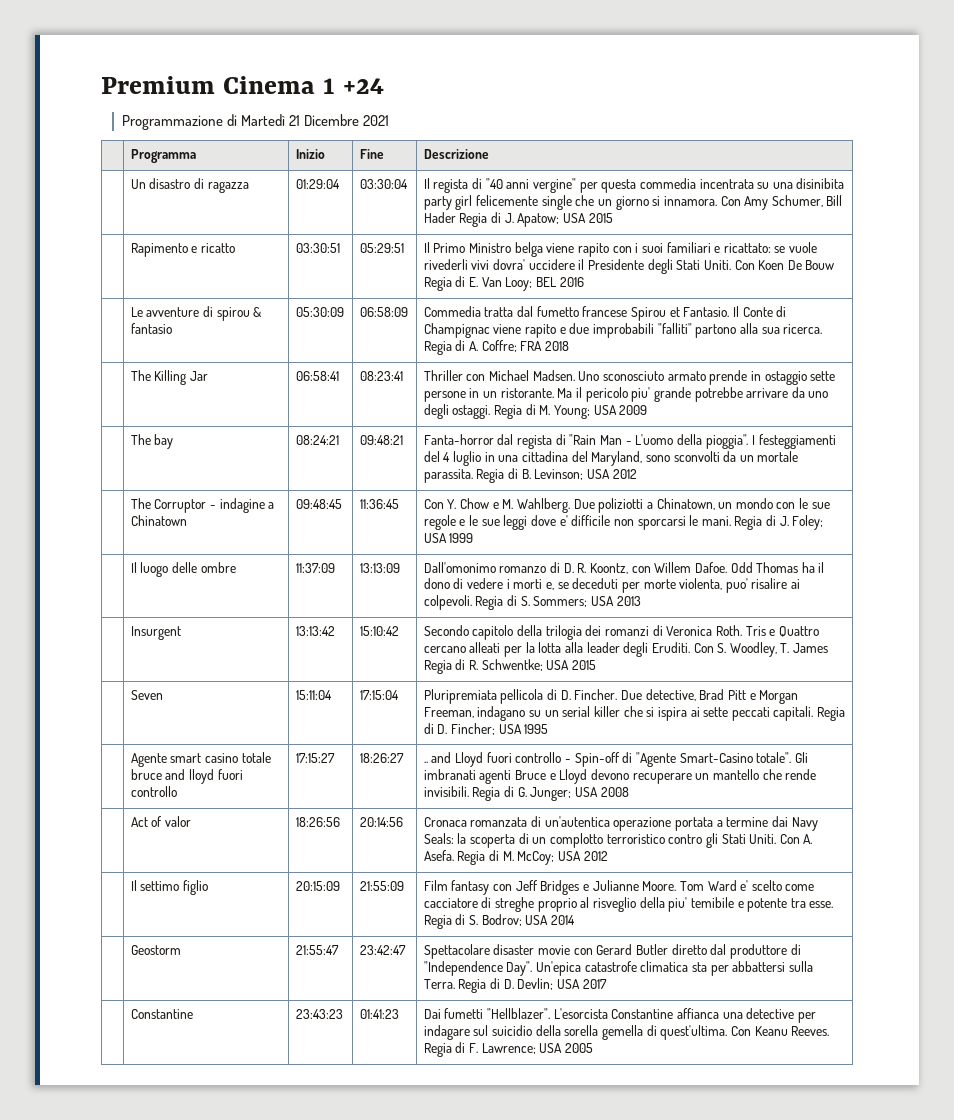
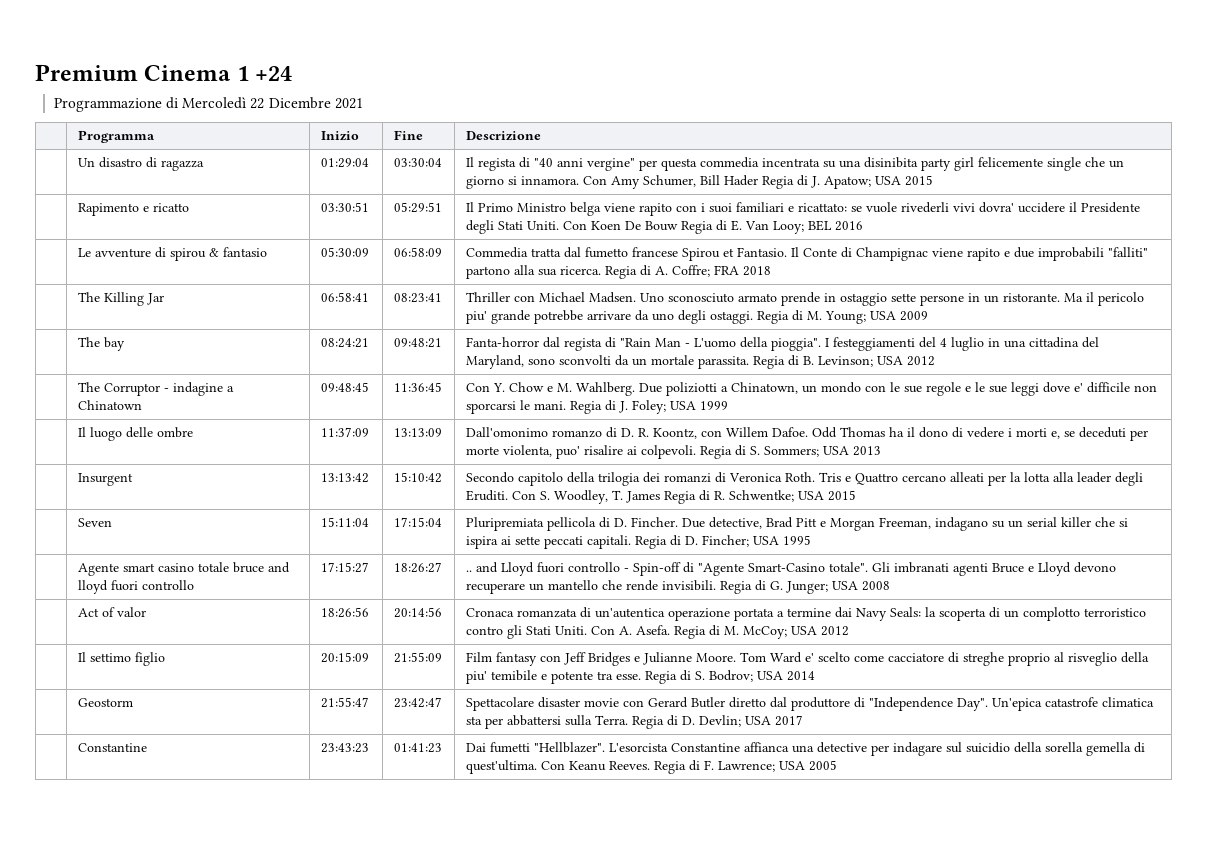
[241,114,301,126] Martedì 21 -> [182,97,265,109] Mercoledì 22

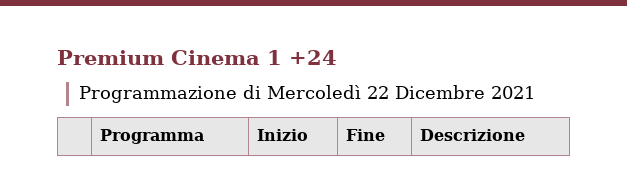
[77,157,204,171] [320,158,369,168] [393,158,442,167] [465,157,1124,171] [465,175,933,189] [77,203,189,216] [320,202,369,212] [393,202,442,213] [465,202,1140,216] [465,220,863,234] [77,247,267,261] [320,247,369,257] [393,247,442,257] [465,247,1148,261] [465,265,771,279] [77,292,164,306] [320,292,369,302] [393,293,442,303] [465,292,1144,306] [465,310,928,324] [77,337,125,351] [320,338,369,348] [393,338,442,348] [465,337,1099,351] [465,355,935,369] [77,382,234,396] [77,400,142,410] [320,382,369,392] [393,382,442,392] [465,382,1157,396] [465,400,728,414] [77,427,193,441] [320,427,369,437] [393,428,442,437] [465,427,1148,441] [465,445,881,459] [77,473,133,486] [320,473,369,483] [393,472,442,483] [465,472,1143,486] [465,490,856,504] [77,518,112,527] [320,517,369,527] [393,517,442,527] [465,517,1128,531] [465,535,811,549] [77,562,290,576] [77,580,194,594] [320,562,369,573] [393,562,442,573] [465,562,1116,576] [465,580,890,594] [77,607,146,617] [320,607,369,618] [393,607,442,618] [465,607,1146,621] [465,625,849,639] [77,652,165,666] [320,652,369,663] [393,652,442,663] [465,652,1149,666] [465,670,815,684] [77,698,133,707] [320,697,369,708] [393,697,442,708] [465,697,1154,711] [465,715,803,729] [77,743,147,752] [320,743,369,753] [393,743,442,753] [465,742,1145,756] [465,760,837,774] // | Un disastro di ragazza | 01:29:04 | 03:30:04 | Il regista di "40 anni vergine" per questa commedia incentrata su una disinibita party girl felicemente single che un giorno si innamora. Con Amy Schumer, Bill Hader Regia di J. Apatow; USA 2015 // | Rapimento e ricatto | 03:30:51 | 05:29:51 | Il Primo Ministro belga viene rapito con i suoi familiari e ricattato: se vuole rivederli vivi dovra' uccidere il Presidente degli Stati Uniti. Con Koen De Bouw Regia di E. Van Looy; BEL 2016 // | Le avventure di spirou & fantasio | 05:30:09 | 06:58:09 | Commedia tratta dal fumetto francese Spirou et Fantasio. Il Conte di Champignac viene rapito e due improbabili "falliti" partono alla sua ricerca. Regia di A. Coffre; FRA 2018 // | The Killing Jar | 06:58:41 | 08:23:41 | Thriller con Michael Madsen. Uno sconosciuto armato prende in ostaggio sette persone in un ristorante. Ma il pericolo piu' grande potrebbe arrivare da uno degli ostaggi. Regia di M. Young; USA 2009 // | The bay | 08:24:21 | 09:48:21 | Fanta-horror dal regista di "Rain Man - L'uomo della pioggia". I festeggiamenti del 4 luglio in una cittadina del Maryland, sono sconvolti da un mortale parassita. Regia di B. Levinson; USA 2012 // | The Corruptor - indagine a Chinatown | 09:48:45 | 11:36:45 | Con Y. Chow e M. Wahlberg. Due poliziotti a Chinatown, un mondo con le sue regole e le sue leggi dove e' difficile non sporcarsi le mani. Regia di J. Foley; USA 1999 // | Il luogo delle ombre | 11:37:09 | 13:13:09 | Dall'omonimo romanzo di D. R. Koontz, con Willem Dafoe. Odd Thomas ha il dono di vedere i morti e, se deceduti per morte violenta, puo' risalire ai colpevoli. Regia di S. Sommers; USA 2013 // | Insurgent | 13:13:42 | 15:10:42 | Secondo capitolo della trilogia dei romanzi di Veronica Roth. Tris e Quattro cercano alleati per la lotta alla leader degli Eruditi. Con S. Woodley, T. James Regia di R. Schwentke; USA 2015 // | Seven | 15:11:04 | 17:15:04 | Pluripremiata pellicola di D. Fincher. Due detective, Brad Pitt e Morgan Freeman, indagano su un serial killer che si ispira ai sette peccati capitali. Regia di D. Fincher; USA 1995 // | Agente smart casino totale bruce and lloyd fuori controllo | 17:15:27 | 18:26:27 | .. and Lloyd fuori controllo - Spin-off di "Agente Smart-Casino totale". Gli imbranati agenti Bruce e Lloyd devono recuperare un mantello che rende invisibili. Regia di G. Junger; USA 2008 // | Act of valor | 18:26:56 | 20:14:56 | Cronaca romanzata di un'autentica operazione portata a termine dai Navy Seals: la scoperta di un complotto terroristico contro gli Stati Uniti. Con A. Asefa. Regia di M. McCoy; USA 2012 // | Il settimo figlio | 20:15:09 | 21:55:09 | Film fantasy con Jeff Bridges e Julianne Moore. Tom Ward e' scelto come cacciatore di streghe proprio al risveglio della piu' temibile e potente tra esse. Regia di S. Bodrov; USA 2014 // | Geostorm | 21:55:47 | 23:42:47 | Spettacolare disaster movie con Gerard Butler diretto dal produttore di "Independence Day". Un'epica catastrofe climatica sta per abbattersi sulla Terra. Regia di D. Devlin; USA 2017 // | Constantine | 23:43:23 | 01:41:23 | Dai fumetti "Hellblazer". L'esorcista Constantine affianca una detective per indagare sul suicidio della sorella gemella di quest'ultima. Con Keanu Reeves. Regia di F. Lawrence; USA 2005 -> (526, 135) none

